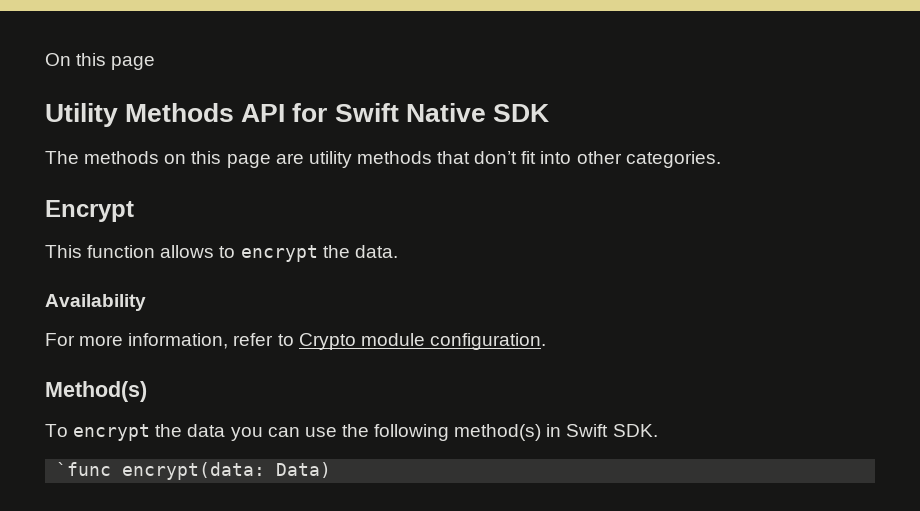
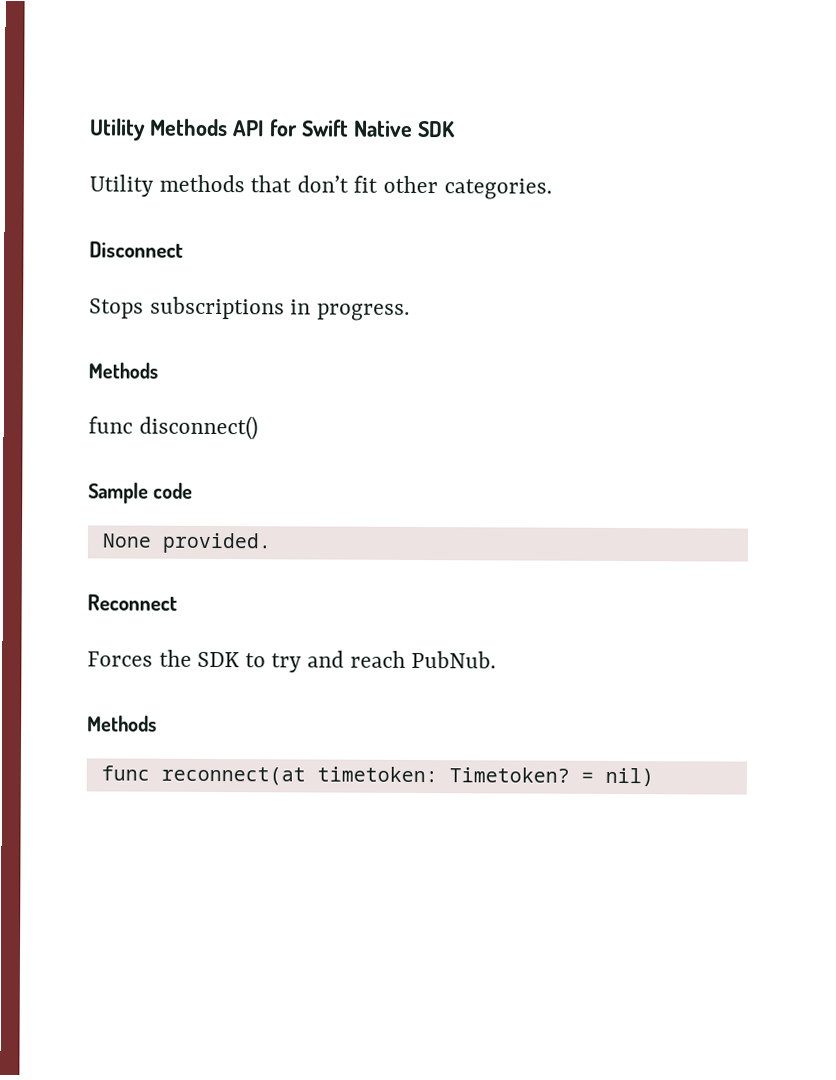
[45,53,156,70] On this page // -> (89, 129) none
[45,151,352,168] The methods on this page are utility -> [89,174,154,197] Utility
[540,151,572,164] into -> (379, 184) none
[45,200,134,222] [45,245,398,262] [45,294,146,311] [45,333,546,350] [45,381,147,402] [45,424,658,441] [56,462,332,480] Encrypt // This function allows to encrypt the data. // Availability // For more information, refer to Crypto module configuration. // Method(s) // To encrypt the data you can use the following method(s) in Swift SDK. // `func encrypt(data: Data) -> [89,241,183,258] [89,296,410,321] [88,362,158,379] [88,415,258,441] [88,482,194,504] [101,532,272,554] [87,594,177,611] [87,649,497,673] [87,715,157,732] [100,765,654,787] Disconnect // Stops subscriptions in progress. // Methods // func disconnect() // Sample code // None provided. // Reconnect // Forces the SDK to try and reach PubNub. // Methods // func reconnect(at timetoken: Timetoken? = nil)

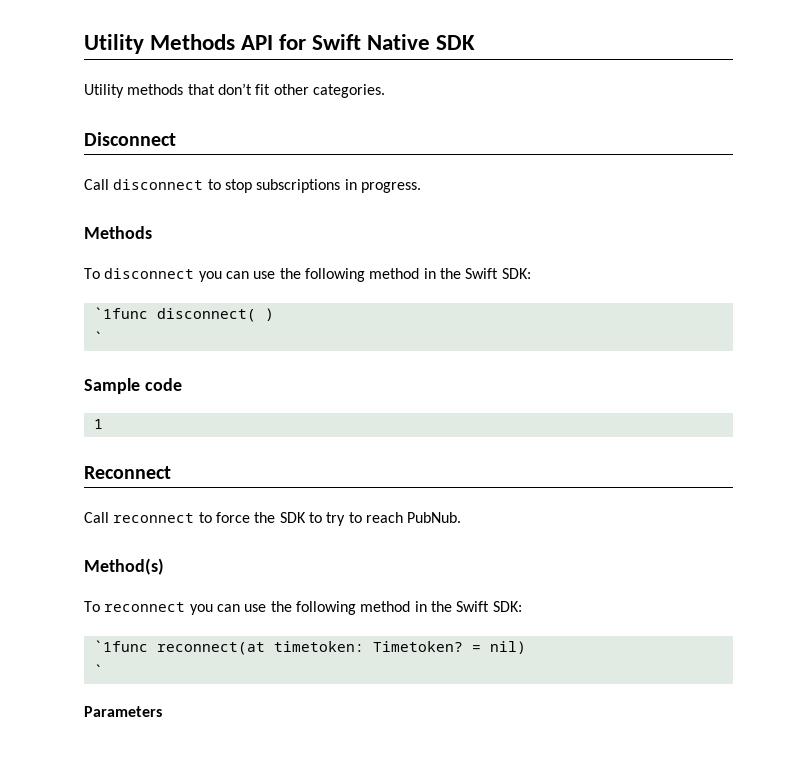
[89,298,144,319] Stops -> [84,179,252,193] Call disconnect to stop
[88,415,258,441] func disconnect() -> [84,268,531,282] [93,307,274,322] [93,331,103,343] To disconnect you can use the following method in the Swift SDK: // `1func disconnect( ) // `
[101,532,272,554] None provided. -> [93,419,103,429] 1
[87,651,153,667] Forces -> [84,512,250,523] Call reconnect to force
[307,650,345,668] and -> [348,512,362,523] to
[87,715,157,732] [100,765,150,781] Methods // func -> [84,558,164,575] [84,601,522,615] [93,640,148,652] Method(s) // To reconnect you can use the following method in the Swift SDK: // `1func
(654, 777) none -> [93,664,103,676] [84,706,162,717] // ` // Parameters

